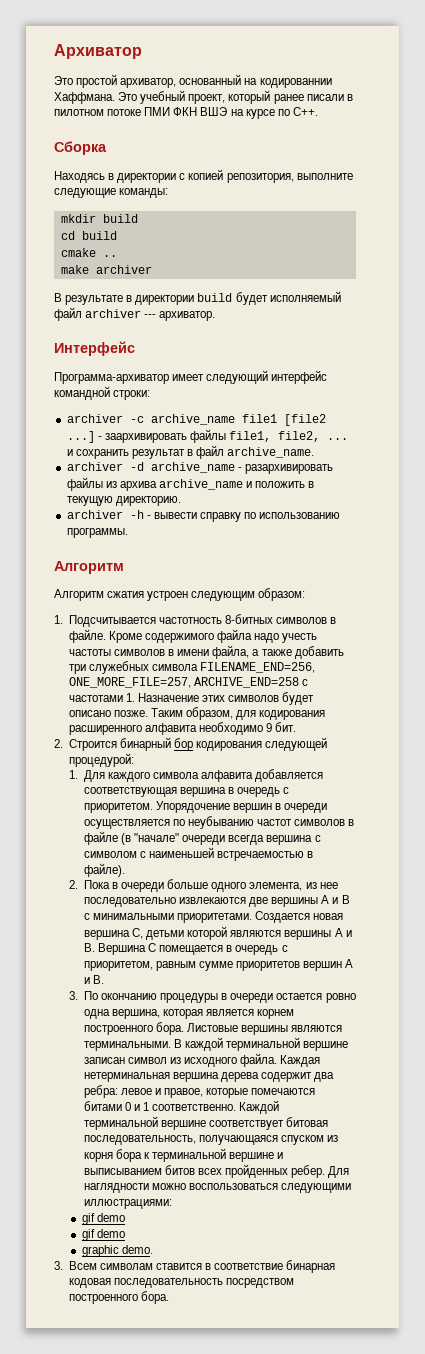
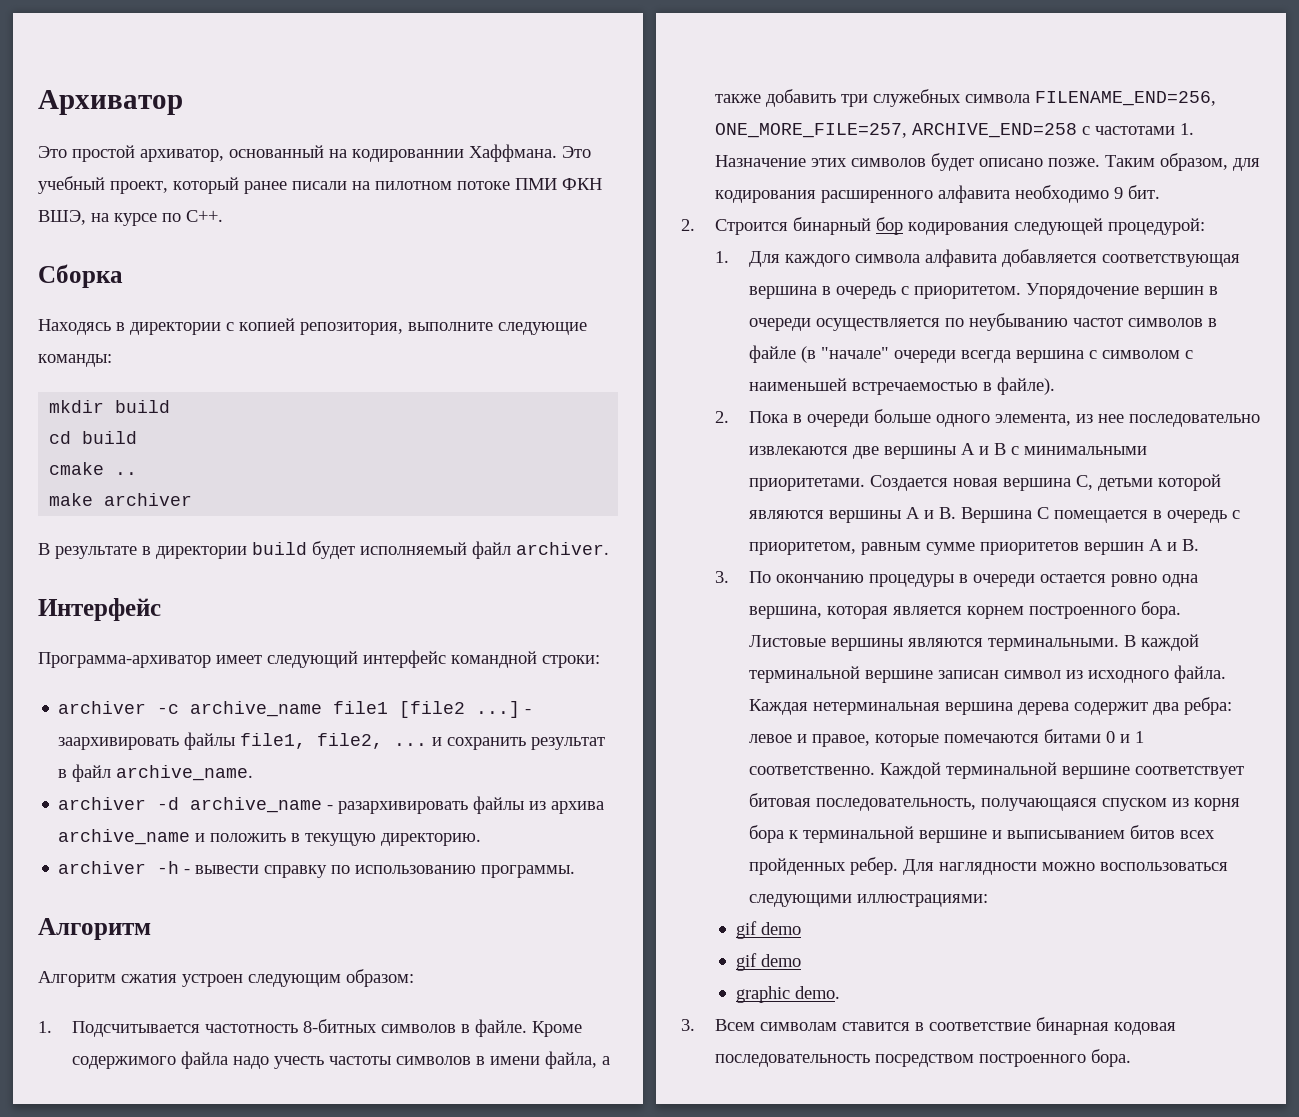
[346,94,353,101] в -> [352,181,370,190] на
[200,107,228,116] ВШЭ -> [38,210,86,225] ВШЭ,
[85,309,216,321] archiver --- архиватор. -> [516,542,609,555] archiver.

